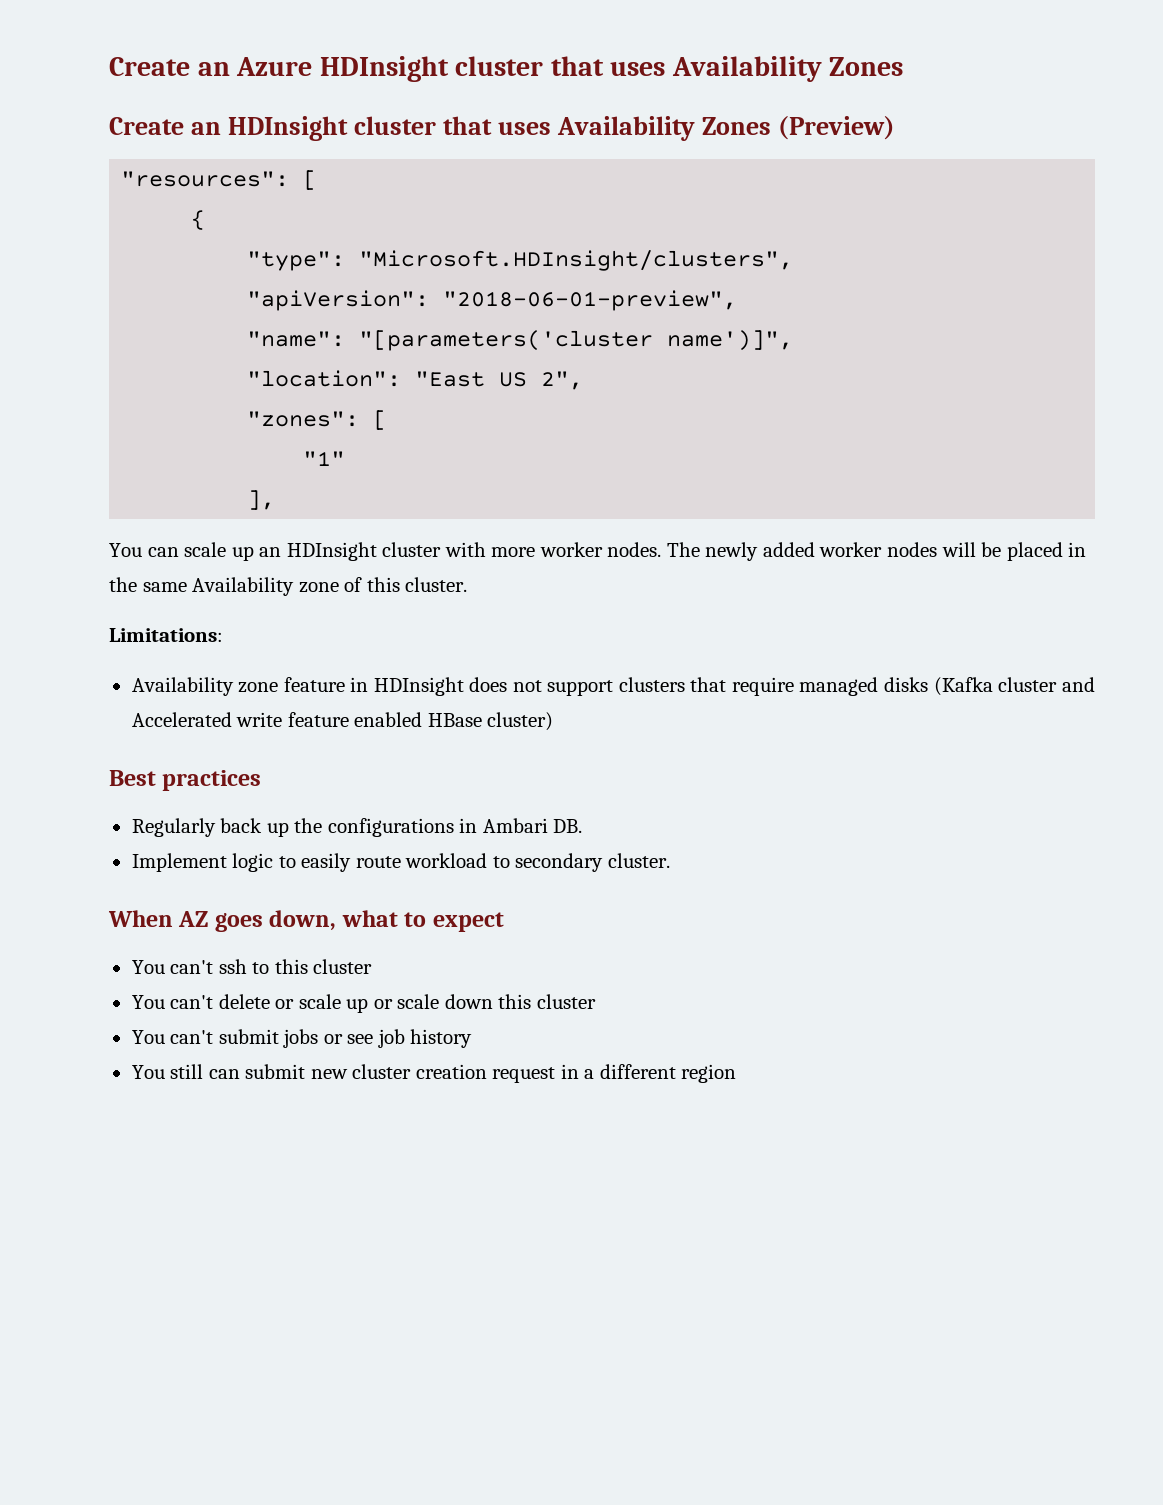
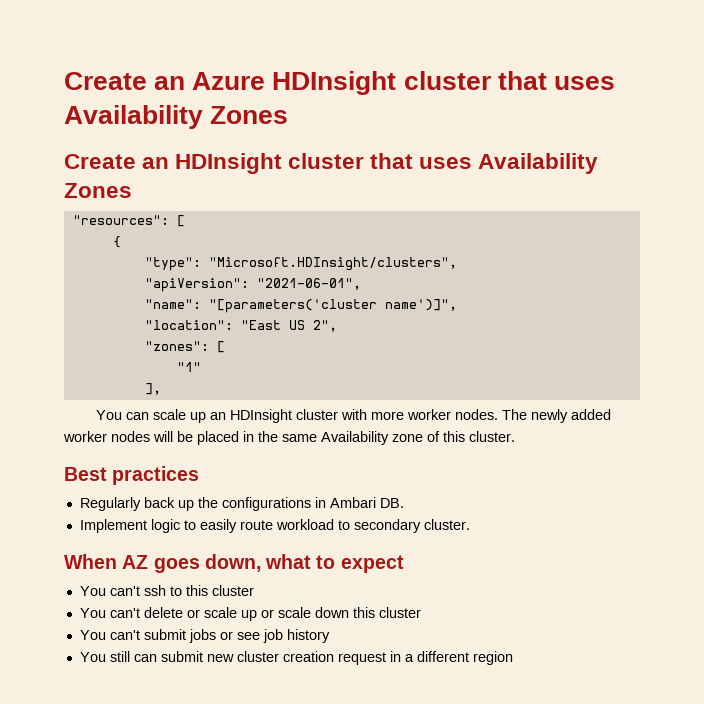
[778,116,896,140] (Preview) -> (132, 190) none
[443,290,738,311] "2018-06-01-preview", -> [256,278,361,290] "2021-06-01",
[109,628,223,642] [131,677,1095,696] [131,712,554,731] // Limitations: // Availability zone feature in HDInsight does not support clusters that require managed disks (Kafka cluster and Accelerated write feature enabled HBase cluster) -> (515, 436) none

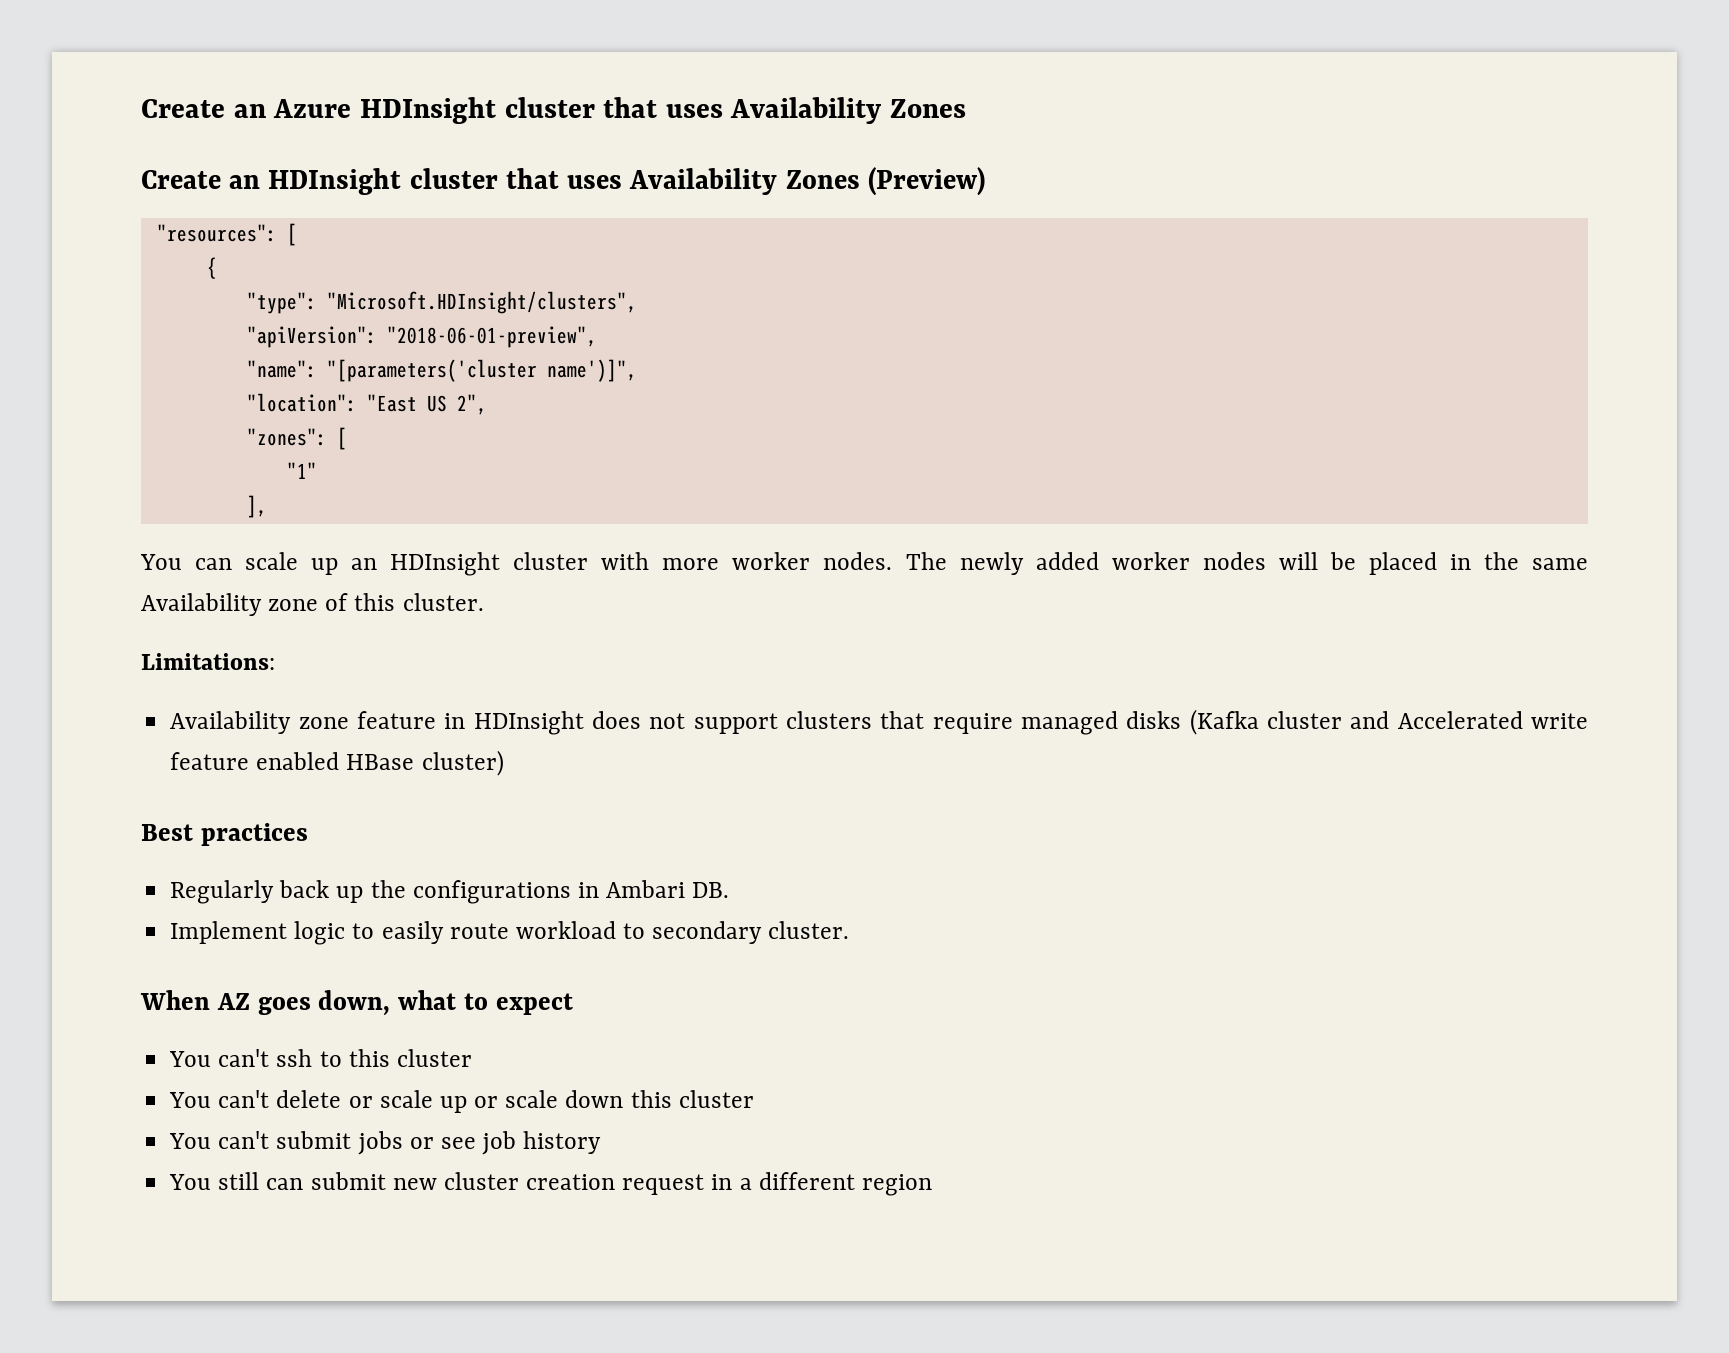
(132, 190) none -> [867,167,985,196] (Preview)
[256,278,361,290] "2021-06-01", -> [386,326,597,348] "2018-06-01-preview",
(515, 436) none -> [141,653,275,670] [170,709,1588,735] [170,750,504,776] // Limitations: // Availability zone feature in HDInsight does not support clusters that require managed disks (Kafka cluster and Accelerated write feature enabled HBase cluster)

